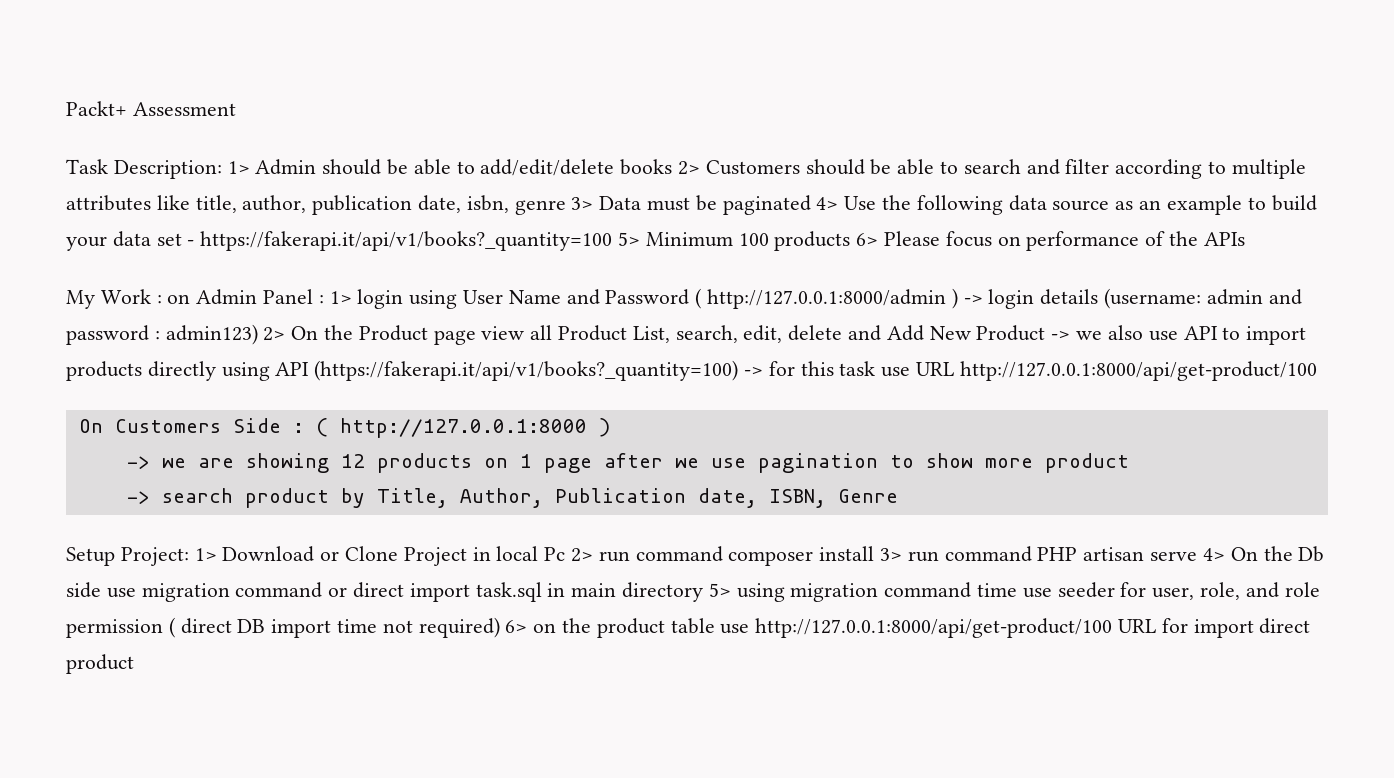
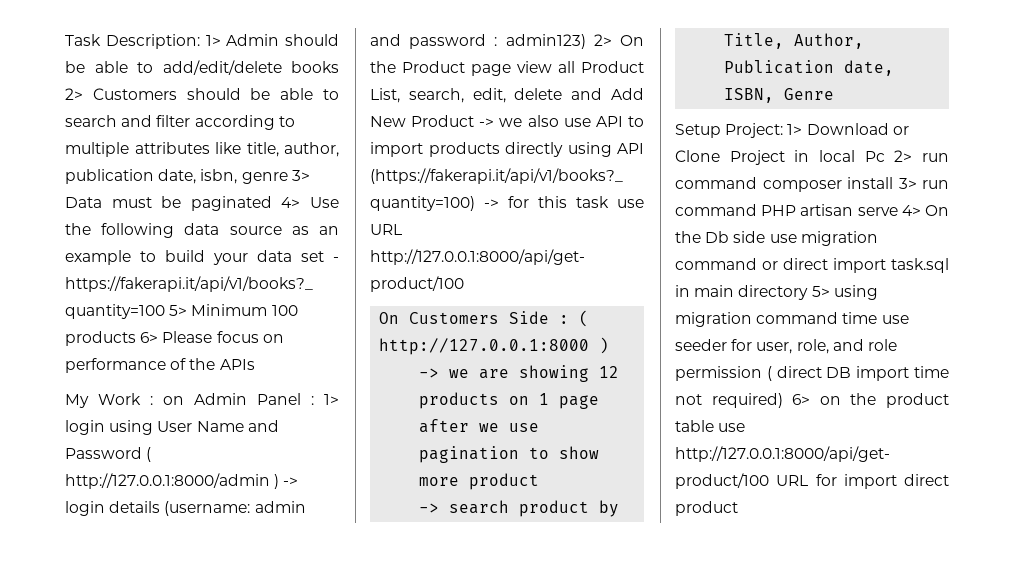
[66,101,236,116] Packt+ Assessment // -> (65, 40) none

